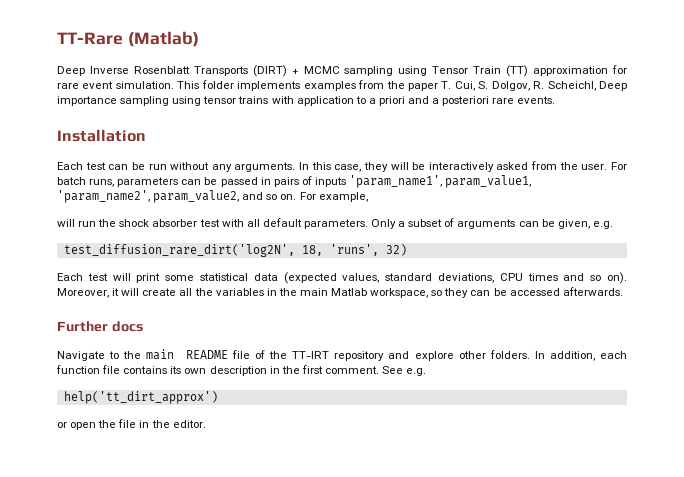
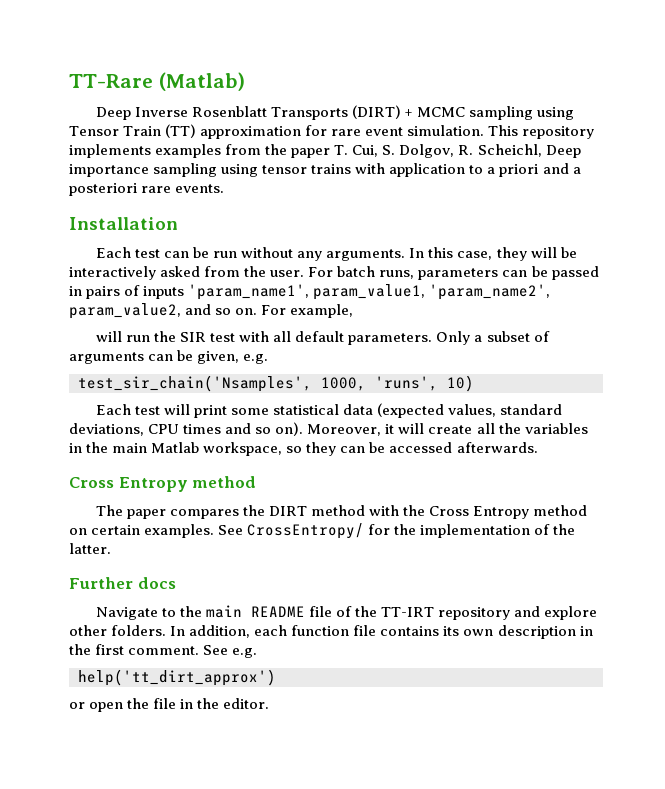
[201,80,234,89] folder -> [522,126,595,139] repository
[119,219,198,227] shock absorber -> [180,332,207,342] SIR
[63,244,407,257] test_diffusion_rare_dirt('log2N', 18, 'runs', 32) -> [78,375,474,392] test_sir_chain('Nsamples', 1000, 'runs', 10)
(623, 291) none -> [69,476,257,492] [95,505,588,519] [69,523,576,539] [69,543,111,554] // Cross Entropy method // The paper compares the DIRT method with the Cross Entropy method on certain examples. See CrossEntropy/ for the implementation of the latter.

